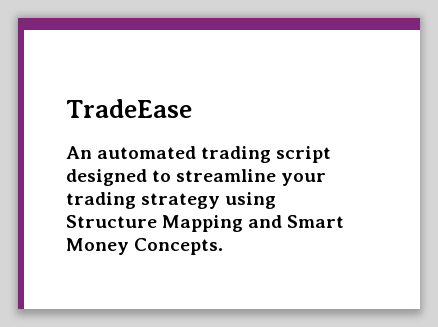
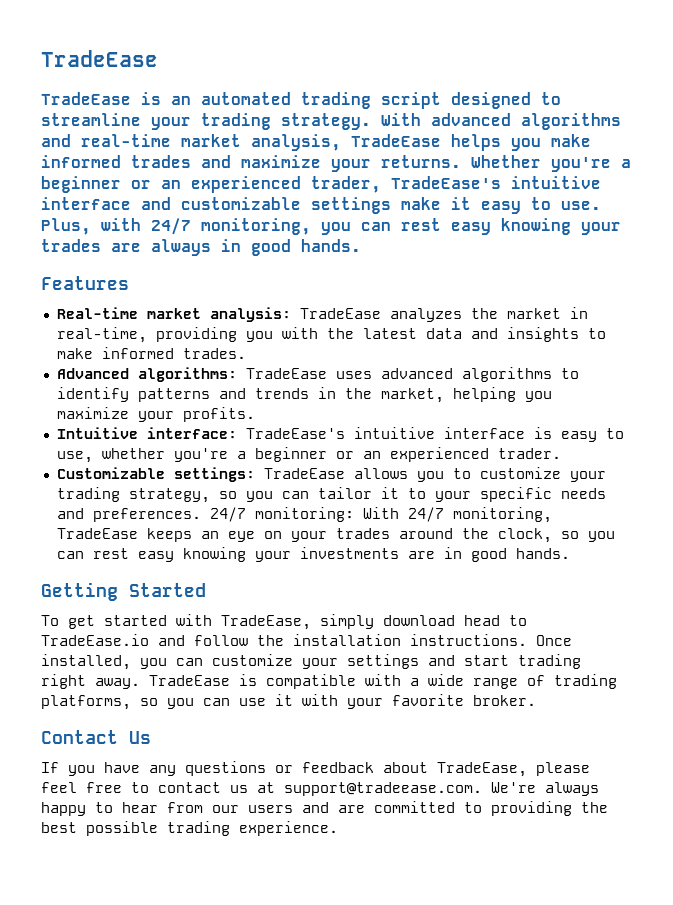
[66,146,92,159] An -> [41,92,191,105] TradeEase is an
[141,192,277,209] [66,215,345,232] [66,238,224,255] strategy using Structure Mapping and Smart Money Concepts. -> [281,113,621,130] [41,134,591,151] [41,155,631,172] [41,176,601,193] [41,197,601,214] [41,218,621,235] [41,239,361,256] [41,276,129,290] [56,307,588,322] [56,327,606,343] [56,347,246,359] [56,367,579,382] [56,387,552,403] [56,407,255,422] [56,427,624,442] [56,447,561,463] [56,467,606,482] [56,487,606,503] [56,507,552,523] [56,528,615,543] [56,547,570,562] [41,582,206,601] [41,614,527,630] [41,634,572,646] [41,654,581,670] [41,674,617,689] [41,694,536,710] [41,730,151,744] [41,761,590,777] [41,782,599,796] [41,801,608,816] [41,821,338,836] strategy. With advanced algorithms and real-time market analysis, TradeEase helps you make informed trades and maximize your returns. Whether you're a beginner or an experienced trader, TradeEase's intuitive interface and customizable settings make it easy to use. Plus, with 24/7 monitoring, you can rest easy knowing your trades are always in good hands. // Features // Real-time market analysis: TradeEase analyzes the market in real-time, providing you with the latest data and insights to make informed trades. // Advanced algorithms: TradeEase uses advanced algorithms to identify patterns and trends in the market, helping you maximize your profits. // Intuitive interface: TradeEase's intuitive interface is easy to use, whether you're a beginner or an experienced trader. // Customizable settings: TradeEase allows you to customize your trading strategy, so you can tailor it to your specific needs and preferences. 24/7 monitoring: With 24/7 monitoring, TradeEase keeps an eye on your trades around the clock, so you can rest easy knowing your investments are in good hands. // Getting Started // To get started with TradeEase, simply download head to TradeEase.io and follow the installation instructions. Once installed, you can customize your settings and start trading right away. TradeEase is compatible with a wide range of trading platforms, so you can use it with your favorite broker. // Contact Us // If you have any questions or feedback about TradeEase, please feel free to contact us at support@tradeease.com. We're always happy to hear from our users and are committed to providing the best possible trading experience.

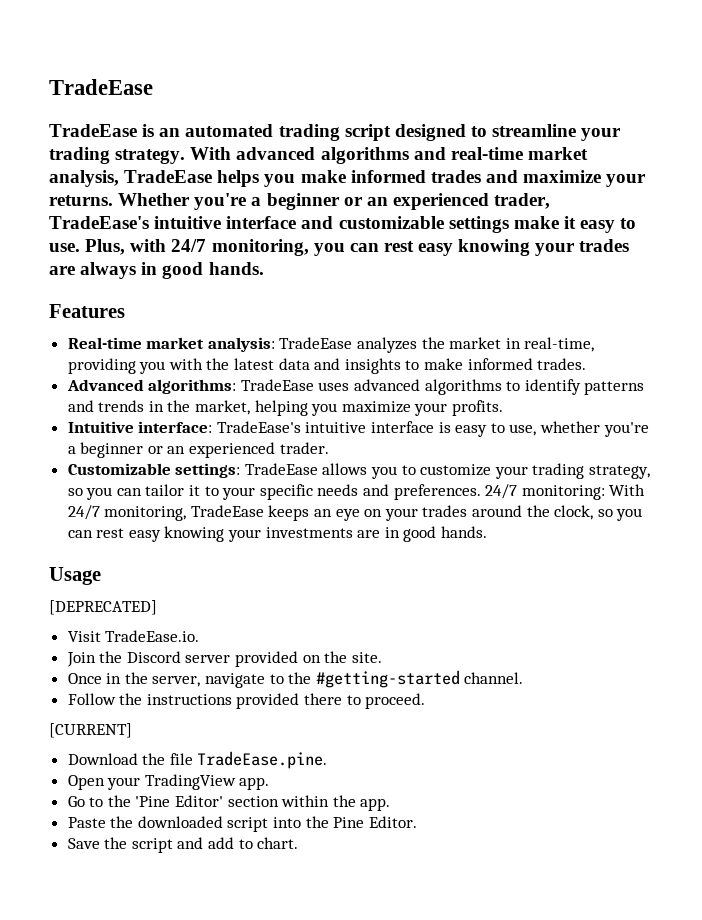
[41,582,206,601] [41,614,527,630] [41,634,572,646] [41,654,581,670] [41,674,617,689] [41,694,536,710] [41,730,151,744] [41,761,590,777] [41,782,599,796] [41,801,608,816] [41,821,338,836] Getting Started // To get started with TradeEase, simply download head to TradeEase.io and follow the installation instructions. Once installed, you can customize your settings and start trading right away. TradeEase is compatible with a wide range of trading platforms, so you can use it with your favorite broker. // Contact Us // If you have any questions or feedback about TradeEase, please feel free to contact us at support@tradeease.com. We're always happy to hear from our users and are committed to providing the best possible trading experience. -> [49,567,101,585] [49,600,157,615] [67,630,200,642] [66,651,382,667] [67,670,524,688] [67,693,426,709] [49,723,132,738] [67,751,328,769] [67,774,270,790] [67,795,391,811] [67,816,417,832] [67,837,299,853] Usage // [DEPRECATED] // Visit TradeEase.io. // Join the Discord server provided on the site. // Once in the server, navigate to the #getting-started channel. // Follow the instructions provided there to proceed. // [CURRENT] // Download the file TradeEase.pine. // Open your TradingView app. // Go to the 'Pine Editor' section within the app. // Paste the downloaded script into the Pine Editor. // Save the script and add to chart.

